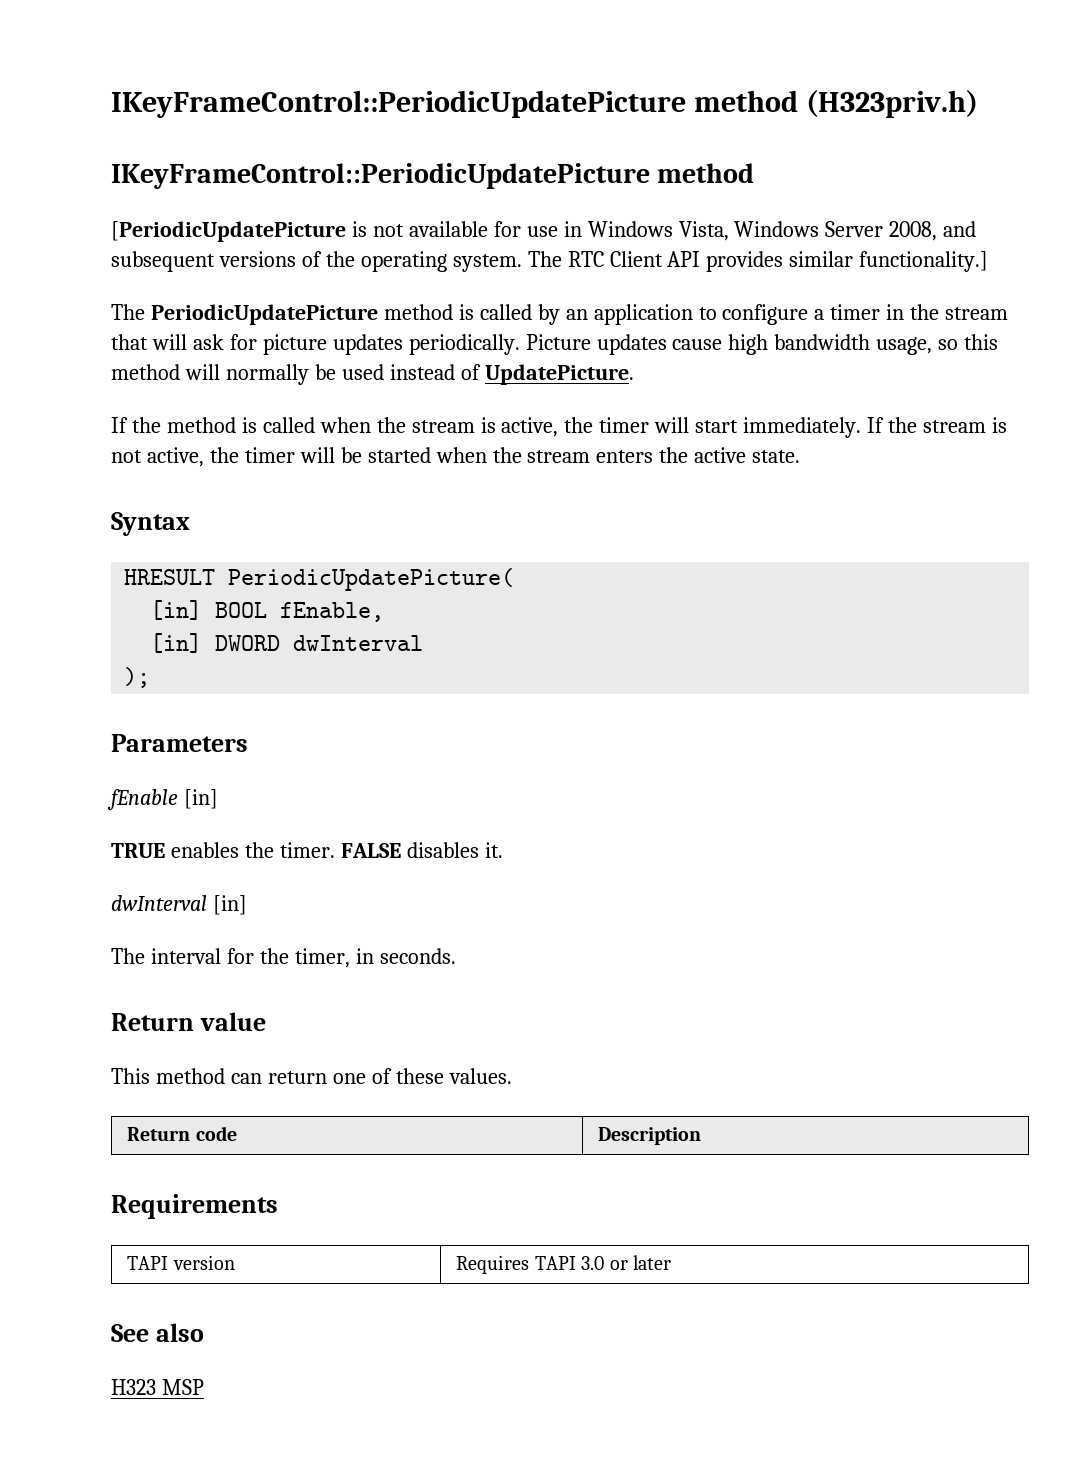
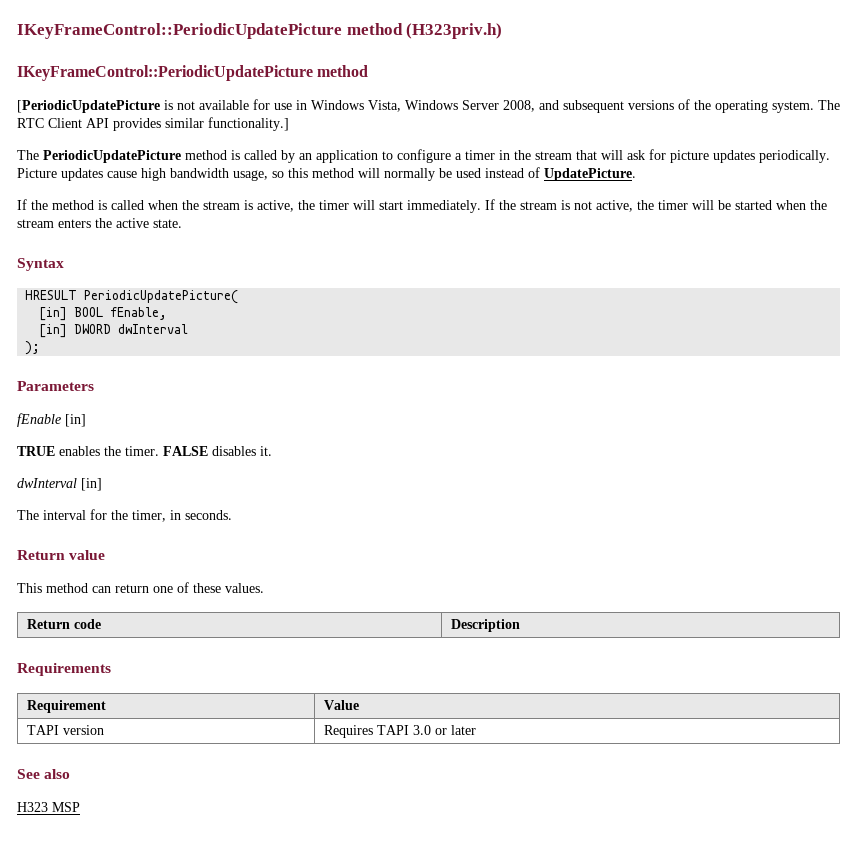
(278, 1206) none -> [27,700,107,713] [324,700,360,710] // Requirement | Value

